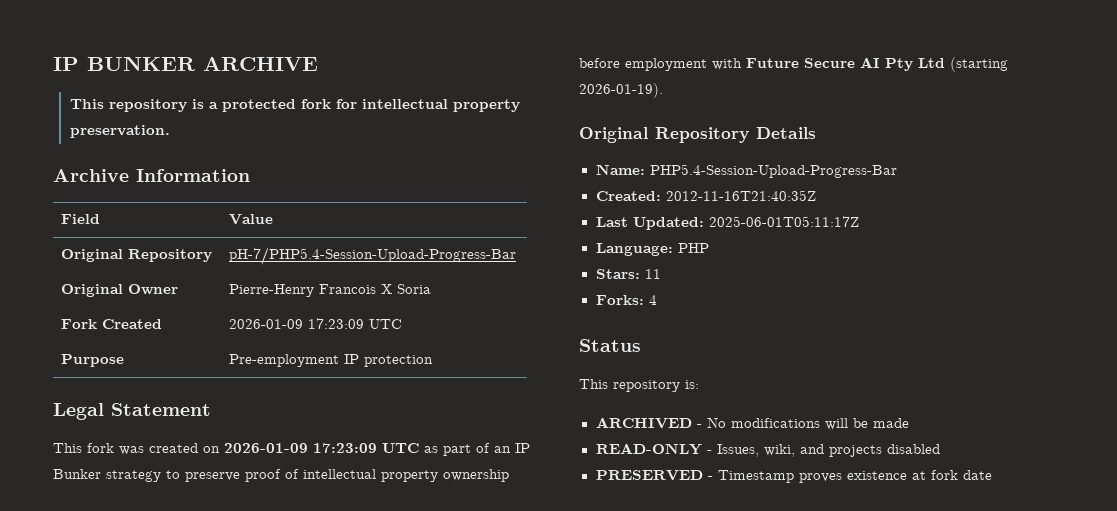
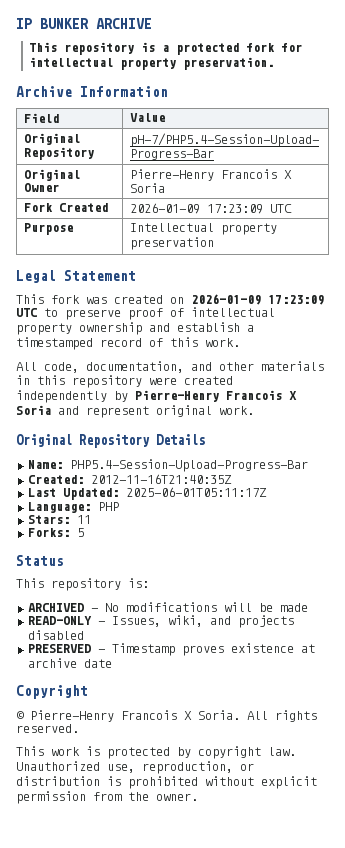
[229,354,434,367] Pre-employment IP protection -> [129,223,277,235] [129,237,214,250] Intellectual property preservation
[424,443,530,456] [53,469,161,482] as part of an IP Bunker strategy -> (37, 312) none
[579,57,1008,72] [579,83,663,98] before employment with Future Secure AI Pty Ltd (starting 2026-01-19). -> [149,322,254,332] [16,337,240,350] [16,361,324,373] [16,375,233,388] [16,390,297,403] [16,405,254,418] and establish a timestamped record of this work. // All code, documentation, and other materials in this repository were created independently by Pierre-Henry Francois X Soria and represent original work.
[648,295,657,305] 4 -> [76,528,84,537] 5
[930,470,958,480] fork -> [27,658,77,668] archive
(992, 475) none -> [16,685,88,699] [16,710,317,722] [16,724,79,733] [16,746,296,759] [16,761,254,774] [16,776,317,789] [16,791,198,804] // Copyright // © Pierre-Henry Francois X Soria. All rights reserved. // This work is protected by copyright law. Unauthorized use, reproduction, or distribution is prohibited without explicit permission from the owner.

